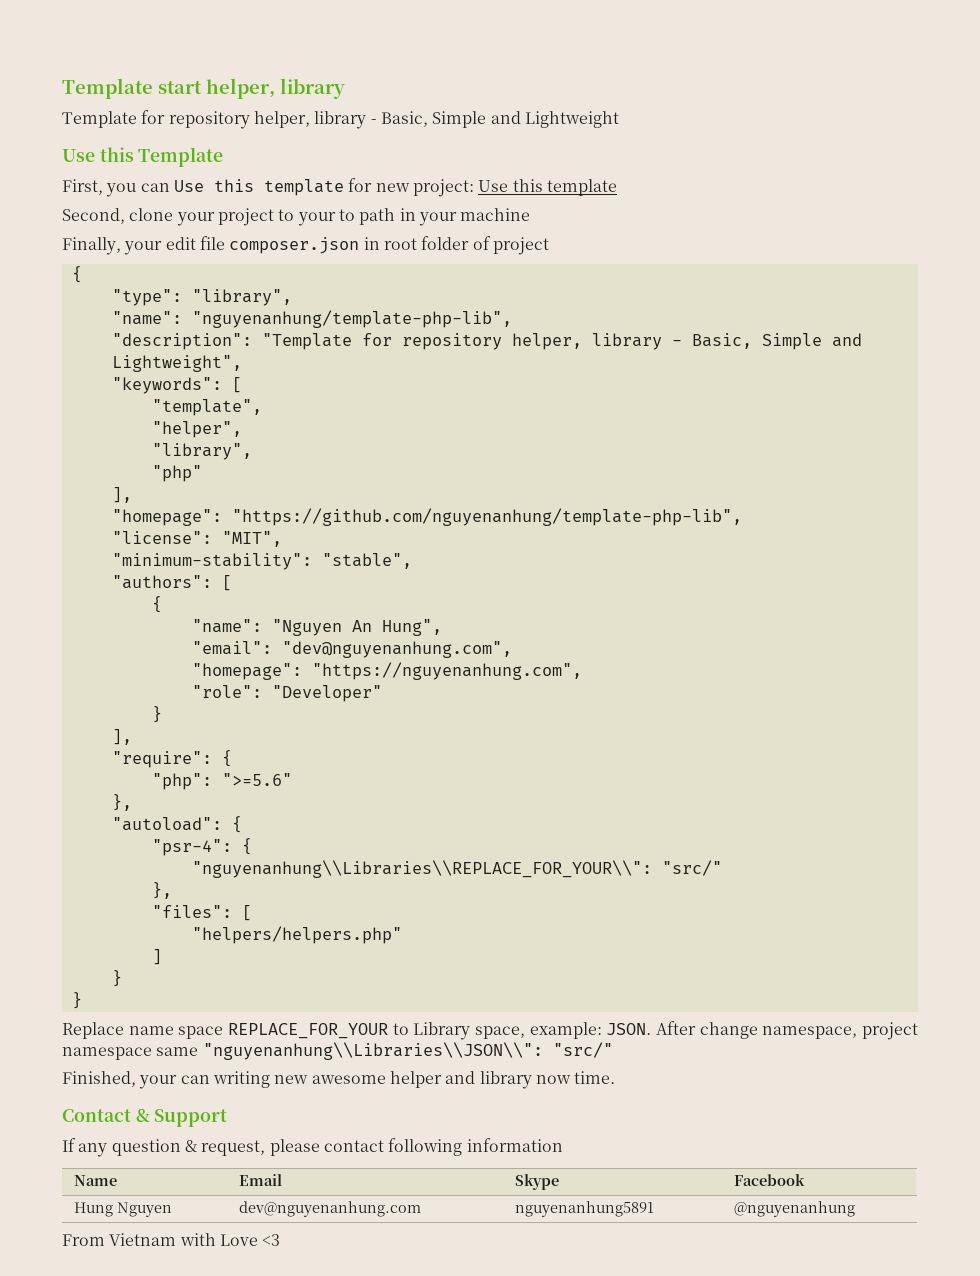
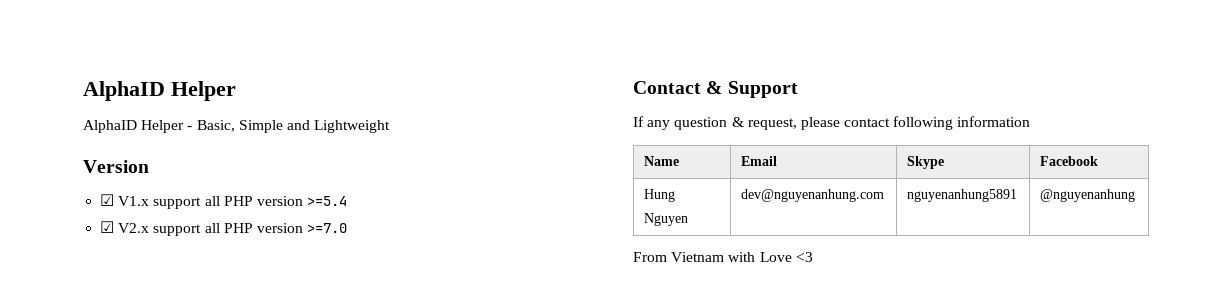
[62,78,345,99] [62,110,367,129] Template start helper, library // Template for repository helper, library -> [83,81,236,101] [83,120,185,133] AlphaID Helper // AlphaID Helper
[62,147,224,167] [62,178,617,197] [62,208,531,226] [62,236,549,255] [71,266,82,283] [111,289,292,306] [111,310,512,328] [111,333,862,350] [111,355,242,372] [111,377,242,394] [151,399,262,416] [151,421,242,438] [151,443,252,460] [151,465,202,482] [111,487,132,503] [111,508,742,526] [111,531,282,547] [111,553,412,570] [111,575,232,591] [151,596,162,613] [191,619,442,636] [191,641,512,658] [191,662,582,680] [191,685,382,702] [151,706,162,723] [111,729,132,745] [111,750,232,768] [151,773,292,790] [111,794,132,811] [111,816,242,833] [151,838,252,856] [191,860,722,878] [151,882,172,899] [151,905,252,921] [191,926,402,944] [151,949,162,965] [111,970,122,987] [71,992,82,1009] [62,1021,918,1040] [62,1042,613,1060] [62,1071,616,1089] Use this Template // First, you can Use this template for new project: Use this template // Second, clone your project to your to path in your machine // Finally, your edit file composer.json in root folder of project // { // "type": "library", // "name": "nguyenanhung/template-php-lib", // "description": "Template for repository helper, library - Basic, Simple and Lightweight", // "keywords": [ // "template", // "helper", // "library", // "php" // ], // "homepage": "https://github.com/nguyenanhung/template-php-lib", // "license": "MIT", // "minimum-stability": "stable", // "authors": [ // { // "name": "Nguyen An Hung", // "email": "dev@nguyenanhung.com", // "homepage": "https://nguyenanhung.com", // "role": "Developer" // } // ], // "require": { // "php": ">=5.6" // }, // "autoload": { // "psr-4": { // "nguyenanhung\\Libraries\\REPLACE_FOR_YOUR\\": "src/" // }, // "files": [ // "helpers/helpers.php" // ] // } // } // Replace name space REPLACE_FOR_YOUR to Library space, example: JSON. After change namespace, project namespace same "nguyenanhung\\Libraries\\JSON\\": "src/" // Finished, your can writing new awesome helper and library now time. -> [83,160,149,173] [100,194,348,209] [100,221,348,236] Version // ☑ V1.x support all PHP version >=5.4 // ☑ V2.x support all PHP version >=7.0

